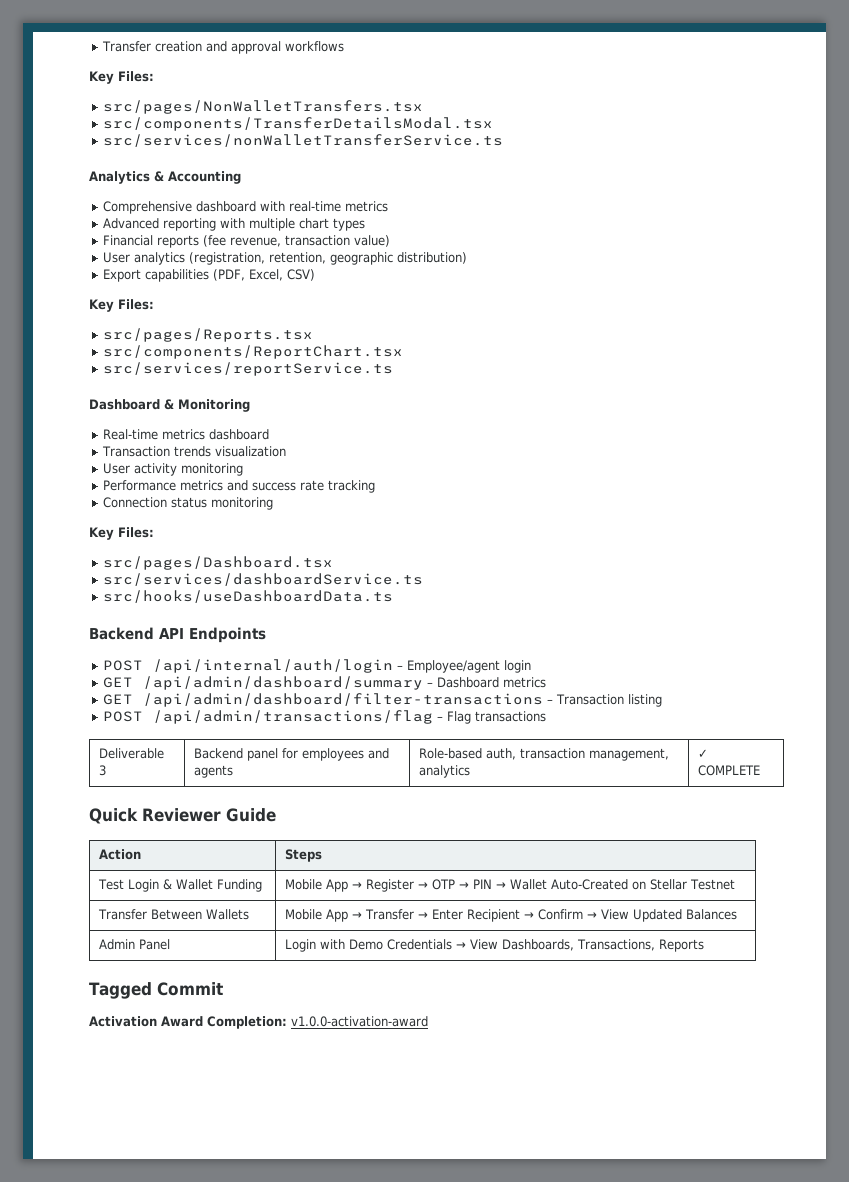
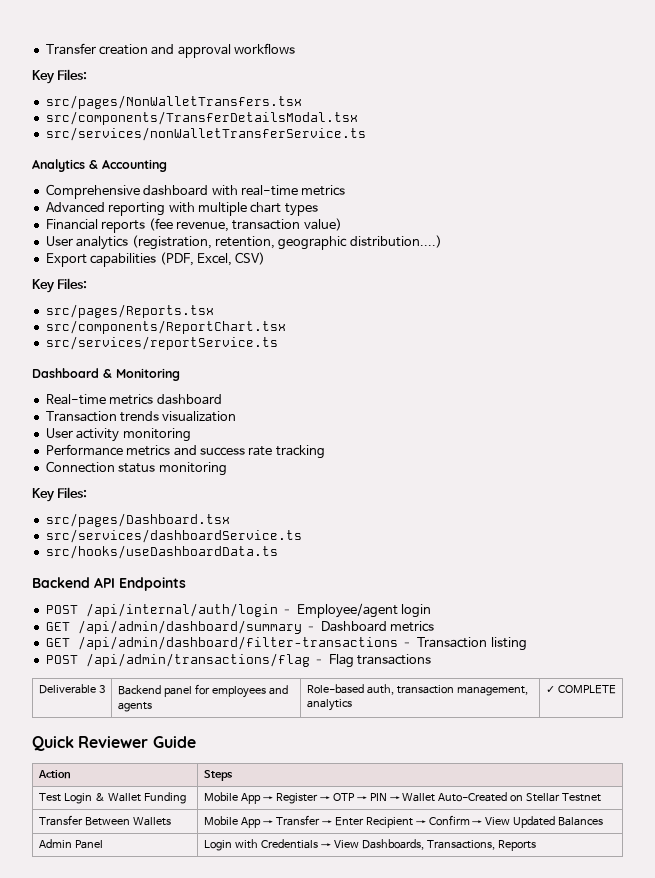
[397,252,468,264] distribution) -> [349,235,442,248] distribution....)
[349,939,384,950] Demo -> (258, 844) none
[89,982,223,999] [89,1016,428,1029] // Tagged Commit // Activation Award Completion: v1.0.0-activation-award -> (536, 845) none

